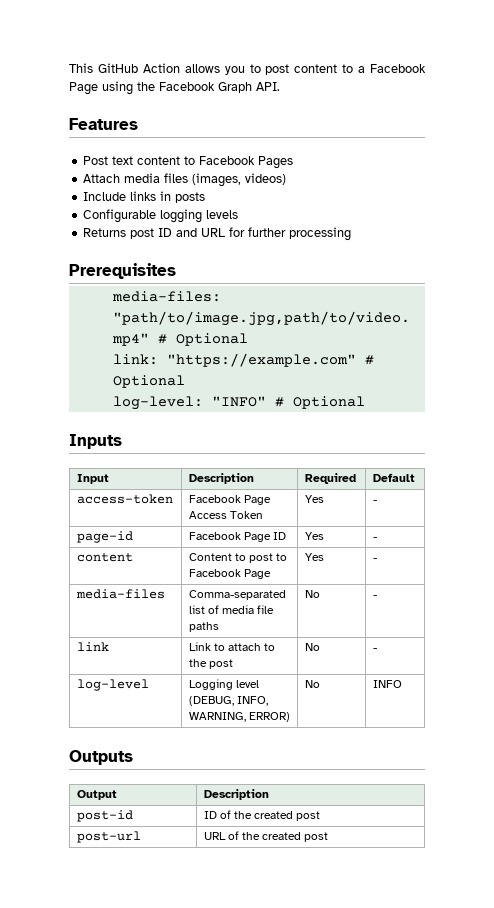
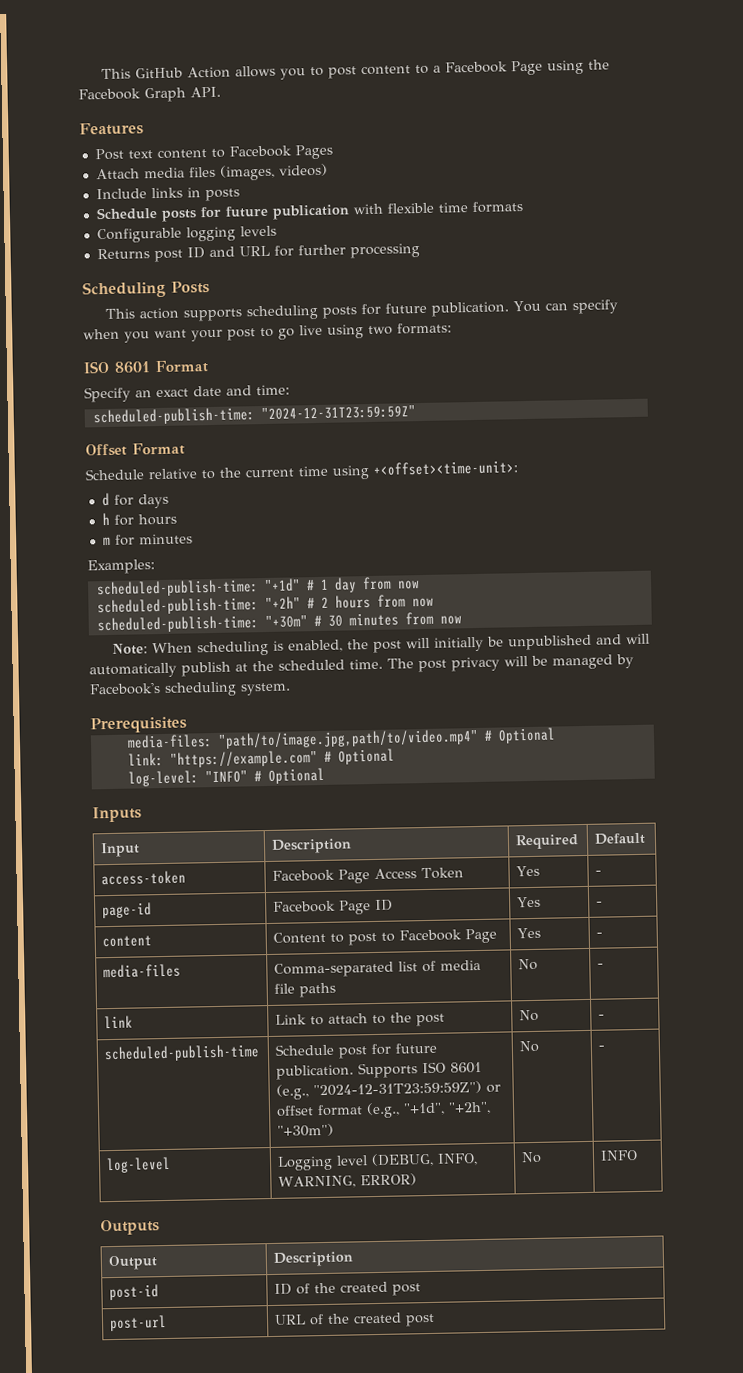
(206, 197) none -> [95,201,524,222] // Schedule posts for future publication with flexible time formats
(352, 234) none -> [82,280,210,299] [104,299,618,322] [83,322,452,343] [83,360,208,374] [84,384,290,403] [92,405,416,426] [85,442,185,457] [85,460,518,481] [101,492,169,509] [101,512,177,526] [102,533,193,546] [87,559,155,575] [95,576,420,598] [96,594,434,616] [96,611,462,634] [111,633,650,657] [89,654,634,679] [89,681,291,697] // Scheduling Posts // This action supports scheduling posts for future publication. You can specify when you want your post to go live using two formats: // ISO 8601 Format // Specify an exact date and time: // scheduled-publish-time: "2024-12-31T23:59:59Z" // Offset Format // Schedule relative to the current time using +<offset><time-unit>: // d for days // h for hours // m for minutes // Examples: // scheduled-publish-time: "+1d" # 1 day from now // scheduled-publish-time: "+2h" # 2 hours from now // scheduled-publish-time: "+30m" # 30 minutes from now // Note: When scheduling is enabled, the post will initially be unpublished and will automatically publish at the scheduled time. The post privacy will be managed by Facebook's scheduling system.
(377, 649) none -> [104,1044,261,1063] [275,1042,438,1059] [276,1061,483,1080] [276,1080,502,1100] [276,1101,492,1119] [277,1123,335,1137] [519,1040,540,1053] [598,1045,606,1050] // scheduled-publish-time | Schedule post for future publication. Supports ISO 8601 (e.g., "2024-12-31T23:59:59Z") or offset format (e.g., "+1d", "+2h", "+30m") | No | -

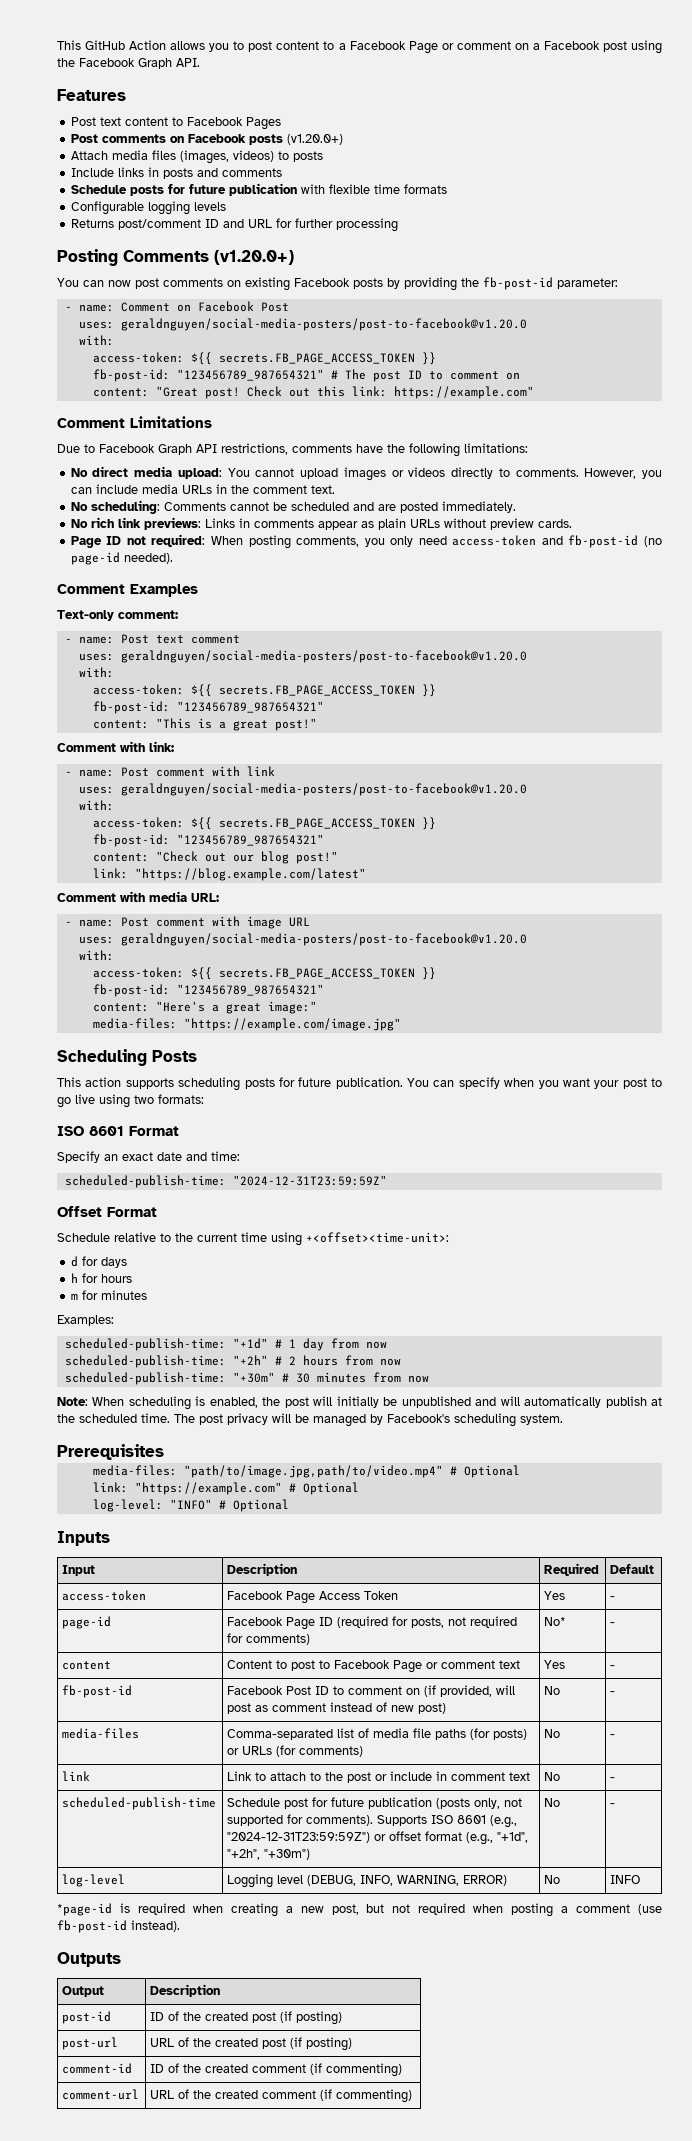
(543, 68) none -> [441,41,627,52] or comment on a Facebook post
(333, 152) none -> [70,134,343,145] // Post comments on Facebook posts (v1.20.0+)
(328, 170) none -> [277,151,323,162] to posts
(240, 195) none -> [196,168,282,177] and comments
[153,249,183,263] post -> [117,219,201,230] post/comment
(420, 251) none -> [57,249,294,266] [57,277,618,291] [64,301,289,312] [78,318,527,331] [78,335,114,346] [92,352,436,365] [92,369,520,382] [92,386,534,399] [57,416,212,428] [57,443,528,457] [70,466,662,481] [70,484,335,494] [70,500,516,514] [70,517,572,530] [70,534,663,549] [70,552,173,565] [57,584,198,597] [57,610,178,621] [64,634,240,644] [78,650,527,663] [78,667,114,678] [92,684,436,697] [92,701,324,714] [92,718,317,731] [57,741,174,752] [64,766,275,777] [78,783,527,796] [78,800,114,811] [92,817,436,830] [92,834,324,847] [92,851,338,864] [92,868,366,881] [57,891,219,902] [64,916,310,929] [78,933,527,946] [78,950,114,961] [92,967,436,980] [92,984,324,997] [92,1001,317,1014] [92,1018,401,1031] // Posting Comments (v1.20.0+) // You can now post comments on existing Facebook posts by providing the fb-post-id parameter: // - name: Comment on Facebook Post // uses: geraldnguyen/social-media-posters/post-to-facebook@v1.20.0 // with: // access-token: ${{ secrets.FB_PAGE_ACCESS_TOKEN }} // fb-post-id: "123456789_987654321" # The post ID to comment on // content: "Great post! Check out this link: https://example.com" // Comment Limitations // Due to Facebook Graph API restrictions, comments have the following limitations: // No direct media upload: You cannot upload images or videos directly to comments. However, you can include media URLs in the comment text. // No scheduling: Comments cannot be scheduled and are posted immediately. // No rich link previews: Links in comments appear as plain URLs without preview cards. // Page ID not required: When posting comments, you only need access-token and fb-post-id (no page-id needed). // Comment Examples // Text-only comment: // - name: Post text comment // uses: geraldnguyen/social-media-posters/post-to-facebook@v1.20.0 // with: // access-token: ${{ secrets.FB_PAGE_ACCESS_TOKEN }} // fb-post-id: "123456789_987654321" // content: "This is a great post!" // Comment with link: // - name: Post comment with link // uses: geraldnguyen/social-media-posters/post-to-facebook@v1.20.0 // with: // access-token: ${{ secrets.FB_PAGE_ACCESS_TOKEN }} // fb-post-id: "123456789_987654321" // content: "Check out our blog post!" // link: "https://blog.example.com/latest" // Comment with media URL: // - name: Post comment with image URL // uses: geraldnguyen/social-media-posters/post-to-facebook@v1.20.0 // with: // access-token: ${{ secrets.FB_PAGE_ACCESS_TOKEN }} // fb-post-id: "123456789_987654321" // content: "Here's a great image:" // media-files: "https://example.com/image.jpg"
[517,896,542,908] | Yes -> [337,1616,518,1628] [227,1633,311,1645] [544,1617,567,1626] (required for posts, not required for comments) | No*
[517,927,542,939] [596,932,604,937] | Yes | - -> [426,1660,521,1669] [544,1660,566,1669] [610,1665,616,1669] [62,1685,133,1698] [227,1685,516,1697] [227,1702,447,1714] [544,1686,561,1695] [610,1691,616,1695] or comment text | Yes | - // fb-post-id | Facebook Post ID to comment on (if provided, will post as comment instead of new post) | No | -
(337, 990) none -> [470,1728,528,1740] [227,1745,364,1757] (for posts) or URLs (for comments)
(446, 1020) none -> [375,1771,531,1781] or include in comment text
[276,1064,355,1080] publication. -> [368,1797,523,1809] [227,1814,374,1826] publication (posts only, not supported for comments).
(639, 1155) none -> [57,1903,662,1917] [57,1920,180,1933] // *page-id is required when creating a new post, but not required when posting a comment (use fb-post-id instead).
(422, 1289) none -> [280,2011,343,2025] (if posting)
(436, 1320) none -> [290,2037,353,2051] [62,2063,133,2074] [150,2063,403,2077] [62,2089,140,2100] [150,2089,413,2103] (if posting) // comment-id | ID of the created comment (if commenting) // comment-url | URL of the created comment (if commenting)

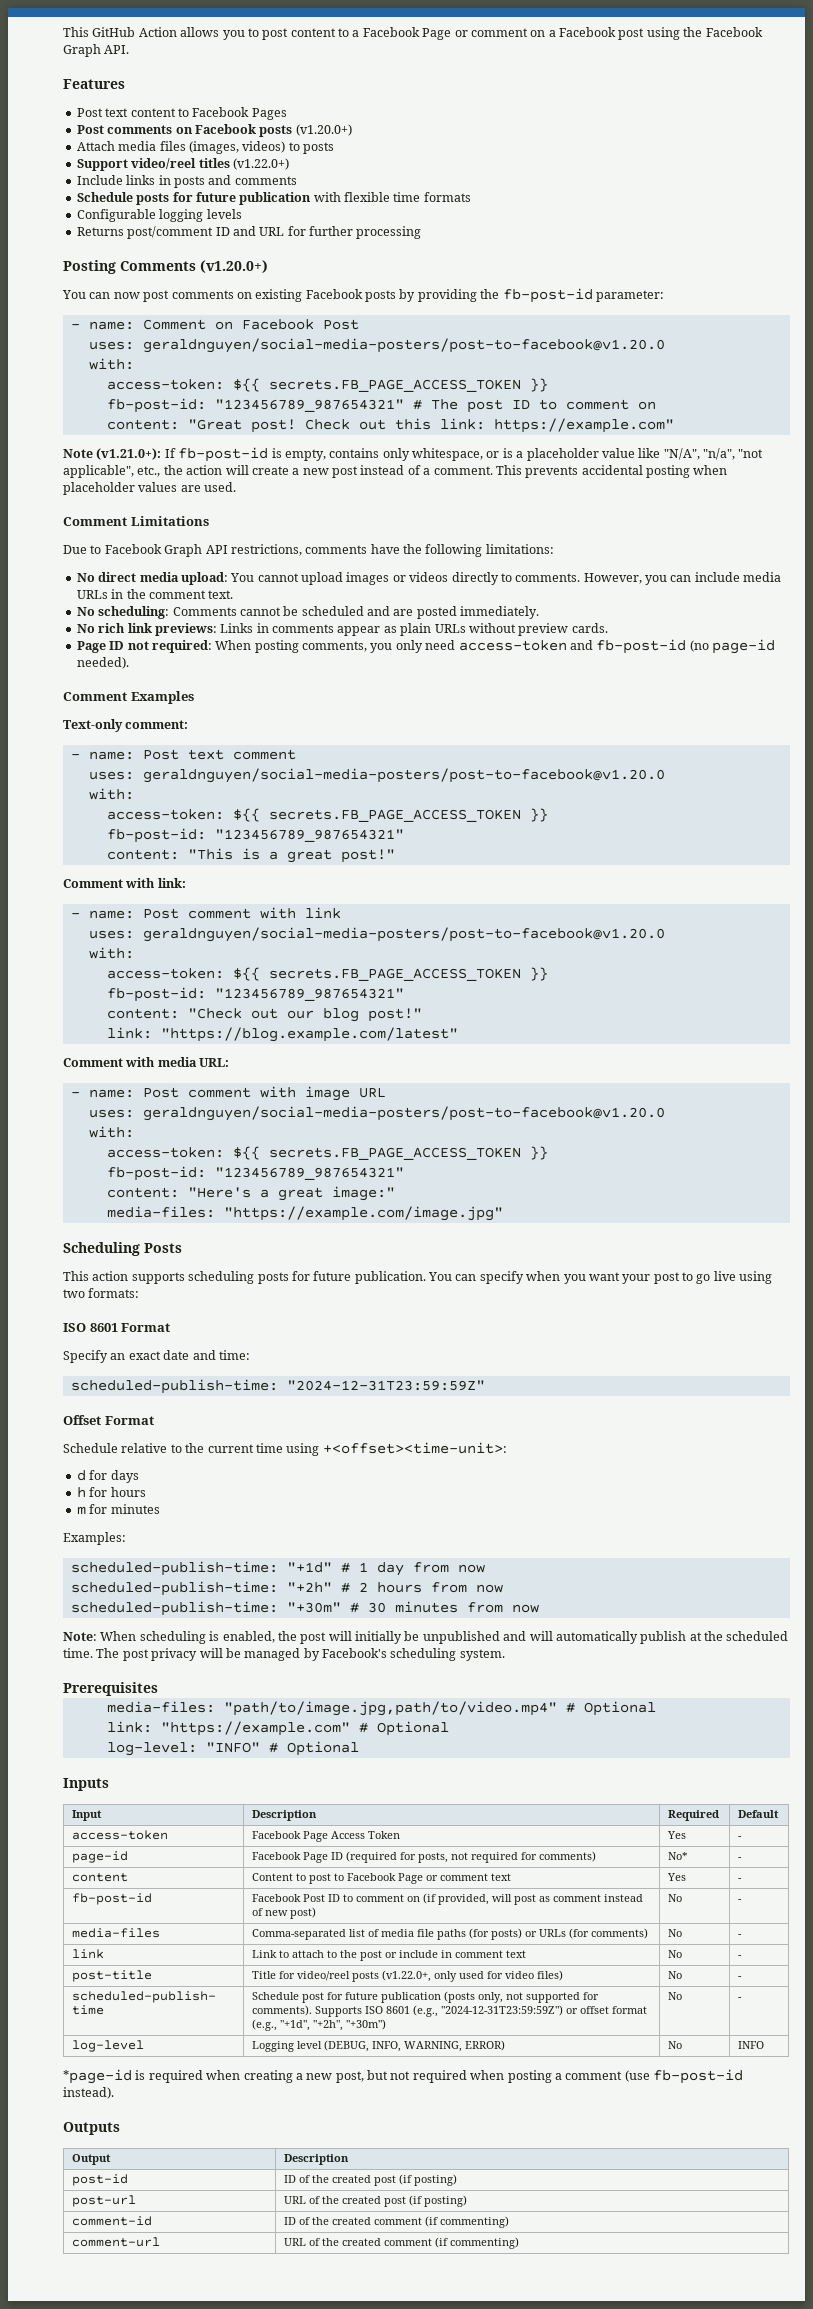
(323, 156) none -> [76,158,289,171] // Support video/reel titles (v1.22.0+)
(534, 392) none -> [63,447,764,462] [63,465,728,478] [63,482,237,495] // Note (v1.21.0+): If fb-post-id is empty, contains only whitespace, or is a placeholder value like "N/A", "n/a", "not applicable", etc., the action will create a new post instead of a comment. This prevents accidental posting when placeholder values are used.
(616, 1779) none -> [72,1970,153,1982] [252,1970,564,1982] [668,1971,683,1979] [738,1976,743,1979] // post-title | Title for video/reel posts (v1.22.0+, only used for video files) | No | -

